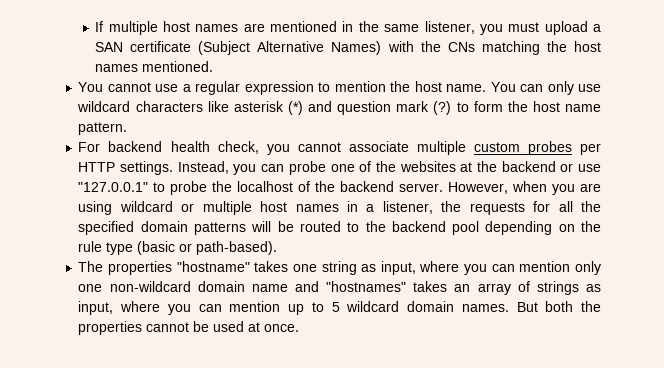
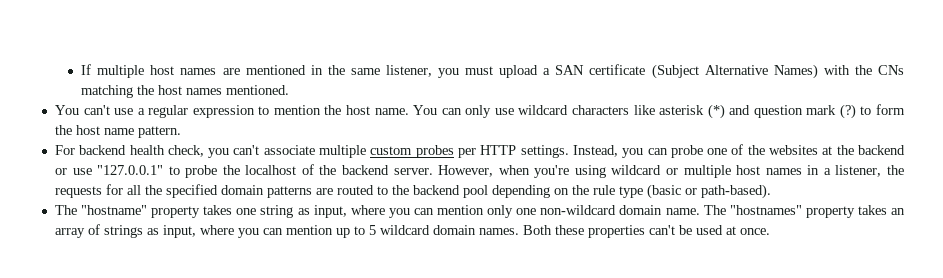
[107,82,151,92] cannot -> [83,105,110,115] can't
[297,142,341,152] cannot -> [233,145,260,155] can't
[552,183,602,195] you are -> [534,165,570,178] you're
[251,221,294,232] will be -> [315,188,333,195] are
[108,261,250,275] properties "hostname" -> [81,205,201,218] "hostname" property
[251,281,407,292] name and "hostnames" -> [665,205,855,218] name. The "hostnames" property
[516,301,601,312] [78,321,190,335] But both the properties cannot -> [522,225,675,238] Both these properties can't

